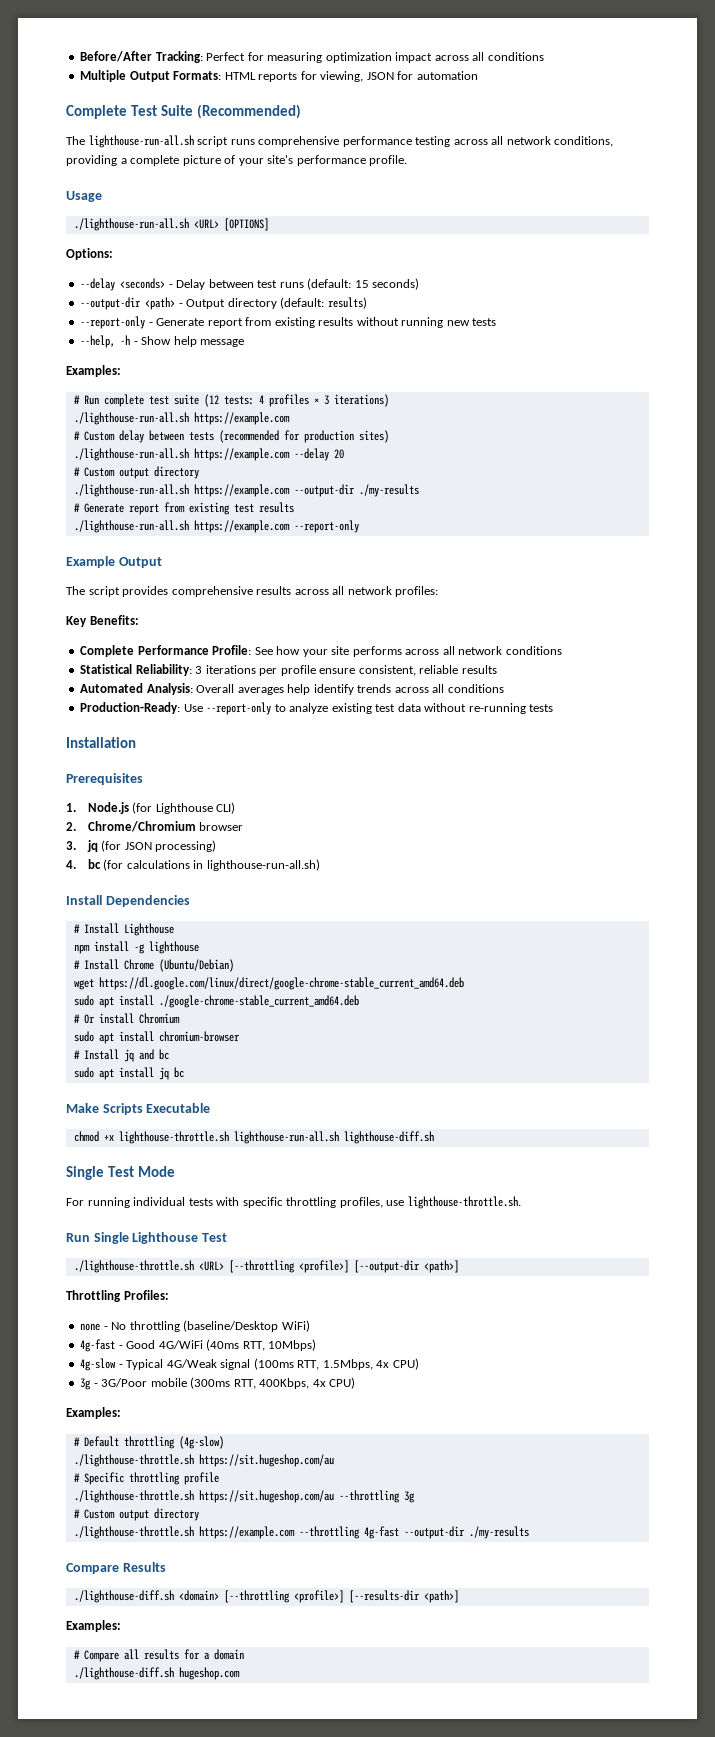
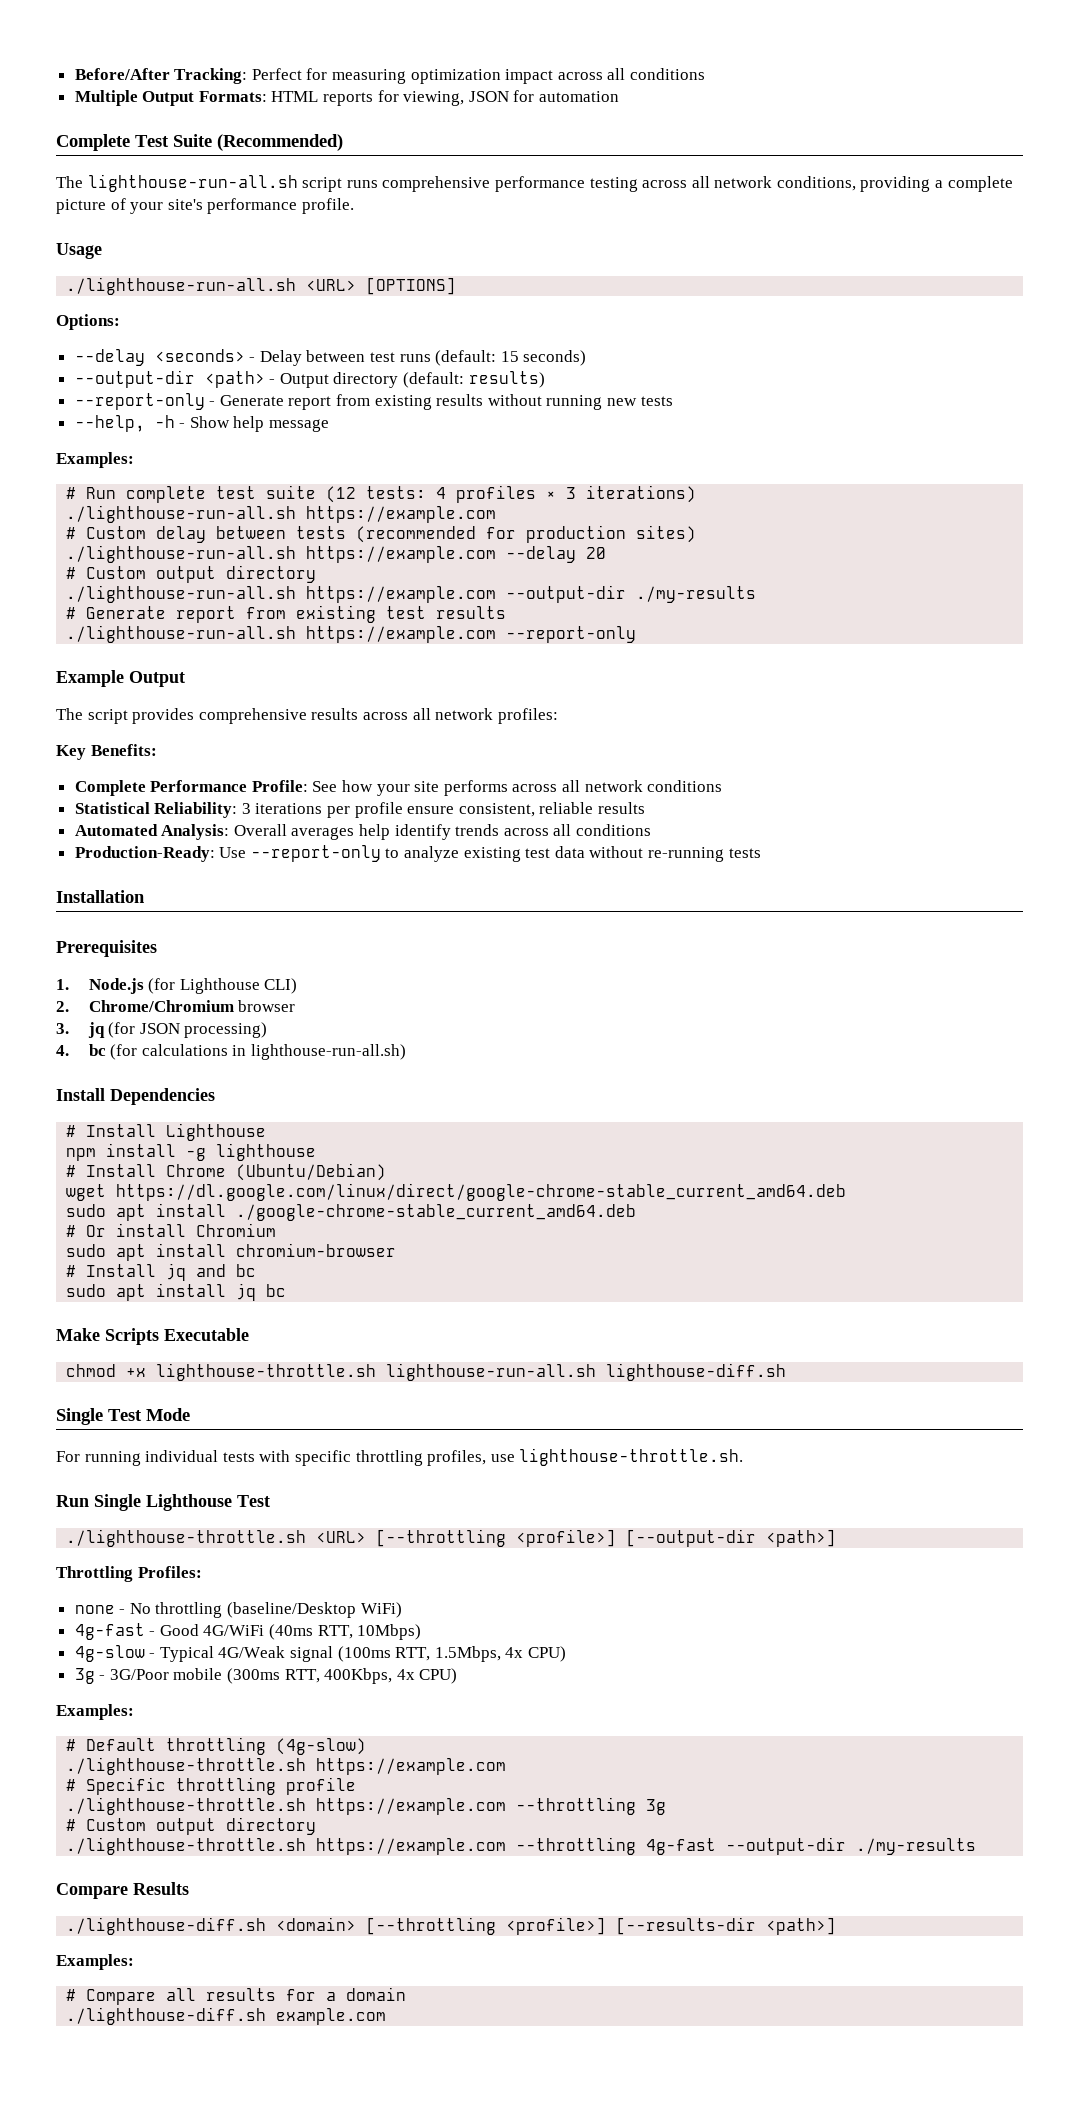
[198,1454,334,1467] https://sit.hugeshop.com/au -> [316,1758,507,1775] https://example.com
[198,1490,334,1503] https://sit.hugeshop.com/au -> [316,1798,507,1815] https://example.com
[178,1667,240,1680] hugeshop.com -> [276,2008,387,2025] example.com

